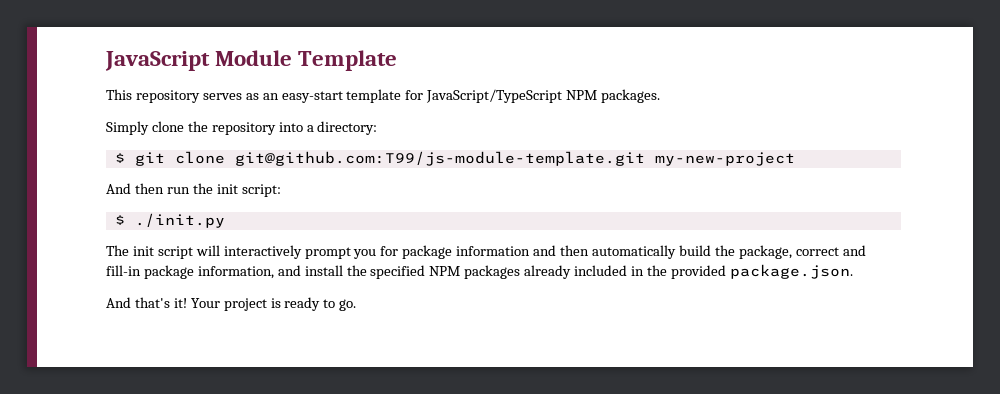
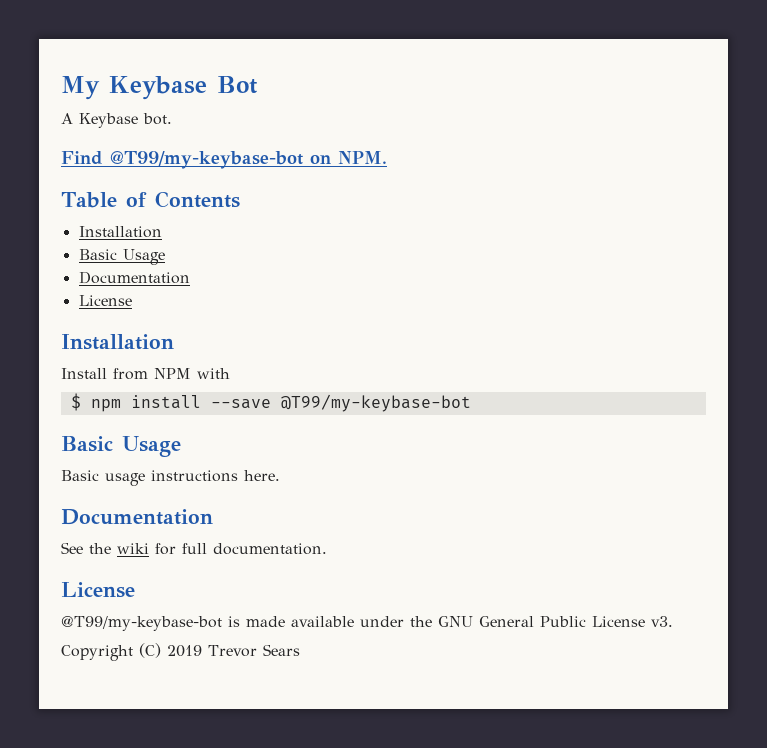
[105,50,398,71] [106,89,661,103] [106,121,378,135] [114,151,795,166] [106,183,281,197] [114,213,225,228] [106,245,866,259] [106,264,853,279] [106,297,357,311] JavaScript Module Template // This repository serves as an easy-start template for JavaScript/TypeScript NPM packages. // Simply clone the repository into a directory: // $ git clone git@github.com:T99/js-module-template.git my-new-project // And then run the init script: // $ ./init.py // The init script will interactively prompt you for package information and then automatically build the package, correct and fill-in package information, and install the specified NPM packages already included in the provided package.json. // And that's it! Your project is ready to go. -> [61,76,258,100] [61,113,172,128] [61,151,387,169] [61,191,240,208] [78,226,162,238] [78,249,165,265] [78,271,190,284] [78,295,132,306] [61,334,174,350] [61,368,230,380] [70,393,471,412] [61,436,181,457] [61,470,280,486] [61,509,213,525] [61,542,327,555] [61,582,135,598] [61,616,673,631] [61,643,300,661] My Keybase Bot // A Keybase bot. // Find @T99/my-keybase-bot on NPM. // Table of Contents // Installation // Basic Usage // Documentation // License // Installation // Install from NPM with // $ npm install --save @T99/my-keybase-bot // Basic Usage // Basic usage instructions here. // Documentation // See the wiki for full documentation. // License // @T99/my-keybase-bot is made available under the GNU General Public License v3. // Copyright (C) 2019 Trevor Sears

